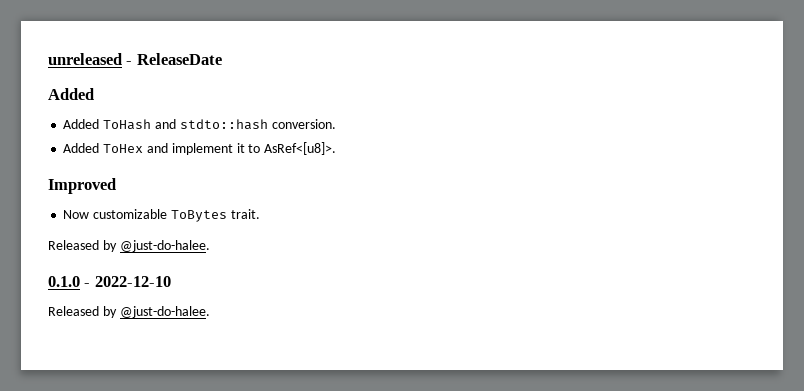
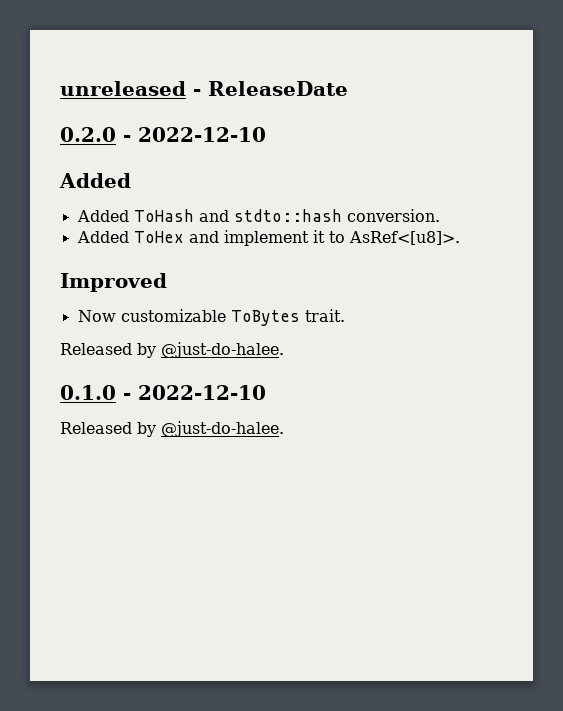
(222, 59) none -> [60,127,266,142] // 0.2.0 - 2022-12-10

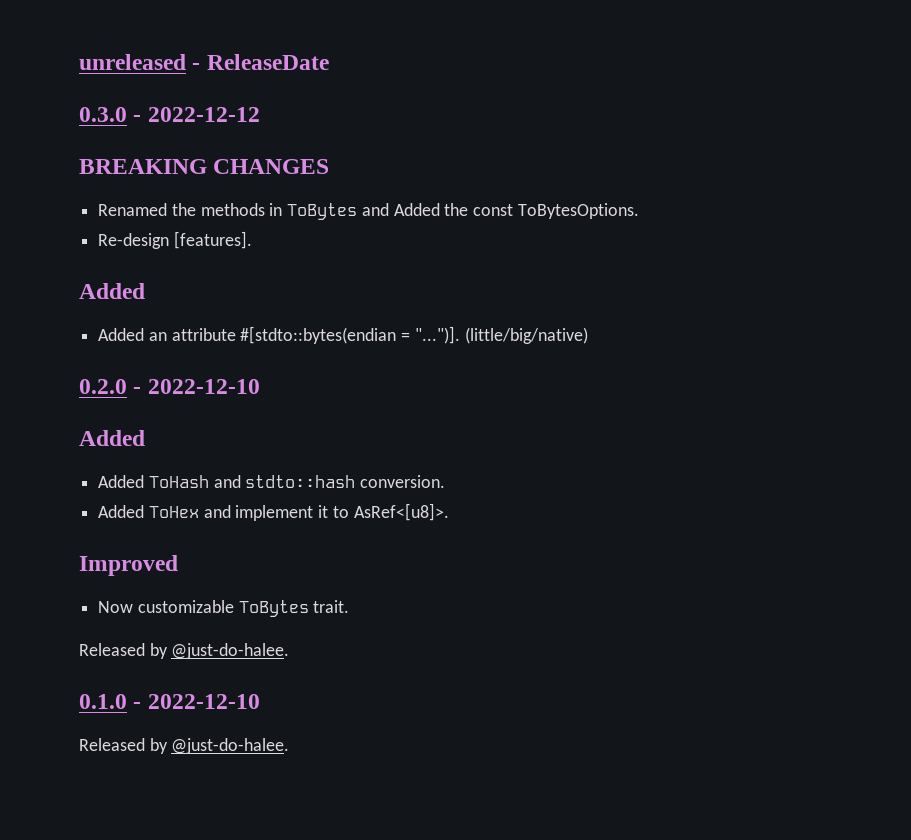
(348, 88) none -> [79,107,260,122] [79,159,330,174] [98,203,639,220] [98,231,252,249] [79,283,145,299] [98,326,588,344] // 0.3.0 - 2022-12-12 // BREAKING CHANGES // Renamed the methods in ToBytes and Added the const ToBytesOptions. // Re-design [features]. // Added // Added an attribute #[stdto::bytes(endian = "...")]. (little/big/native)

